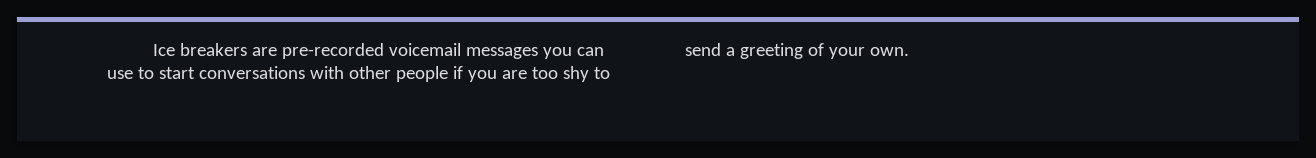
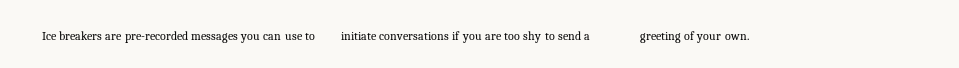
[388,43,461,56] voicemail -> (188, 37) none
[158,66,448,82] start conversations with other people -> [341,32,450,40] initiate conversations

